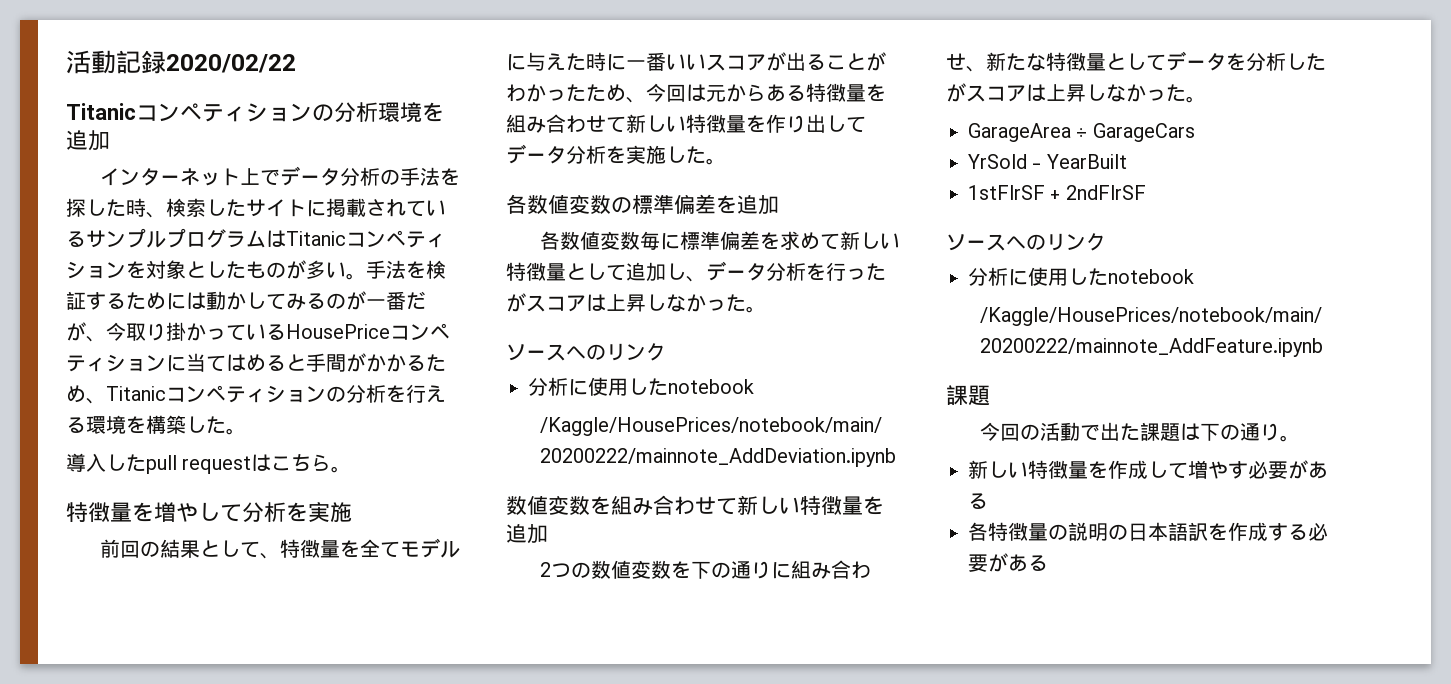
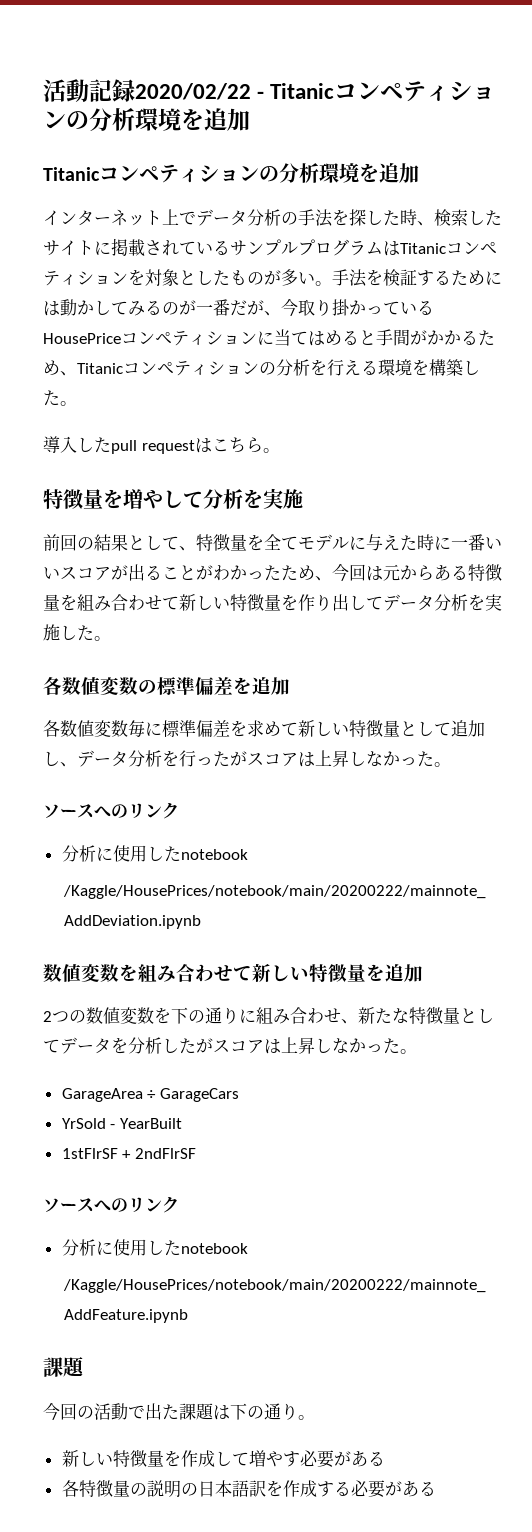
(296, 63) none -> [257,81,496,102] [43,108,250,132] - Titanicコンペティションの分析環境を追加

